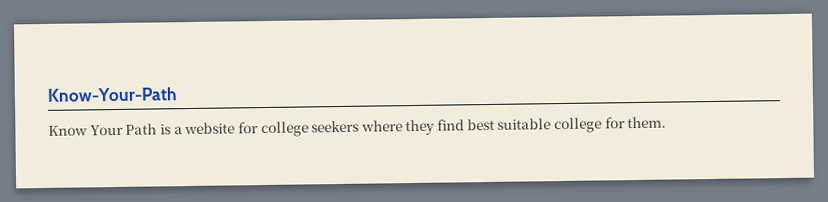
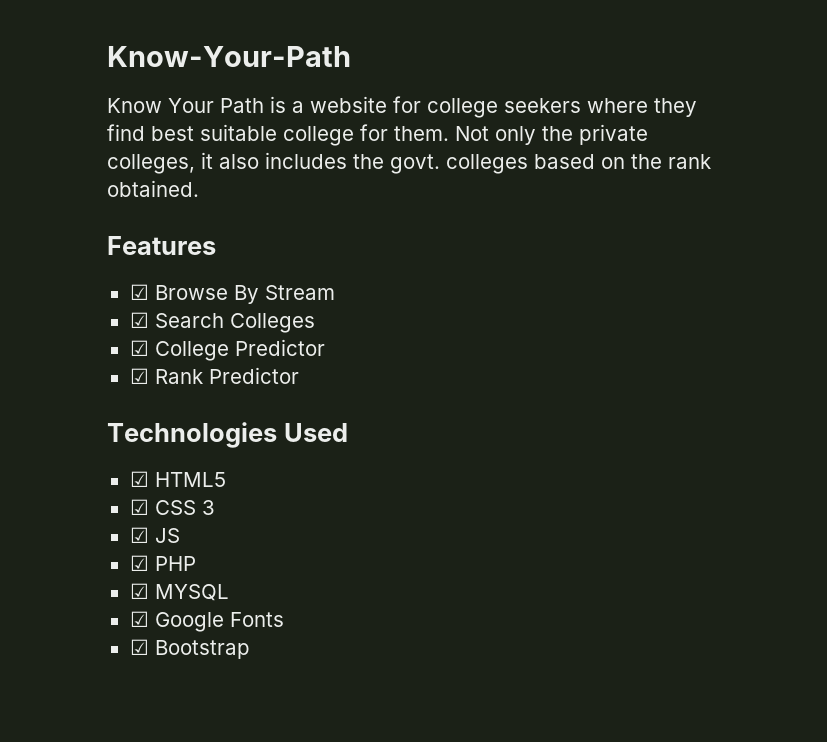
(667, 122) none -> [455,124,648,145] [107,152,711,174] [107,180,199,197] [107,236,216,255] [129,284,335,304] [129,312,315,333] [129,339,325,361] [129,367,299,384] [107,422,348,448] [129,471,226,487] [129,499,215,515] [129,527,180,543] [129,555,196,571] [129,583,229,601] [129,611,284,632] [129,639,250,659] Not only the private colleges, it also includes the govt. colleges based on the rank obtained. // Features // ☑ Browse By Stream // ☑ Search Colleges // ☑ College Predictor // ☑ Rank Predictor // Technologies Used // ☑ HTML5 // ☑ CSS 3 // ☑ JS // ☑ PHP // ☑ MYSQL // ☑ Google Fonts // ☑ Bootstrap

